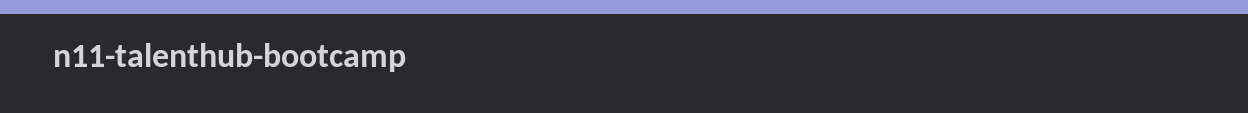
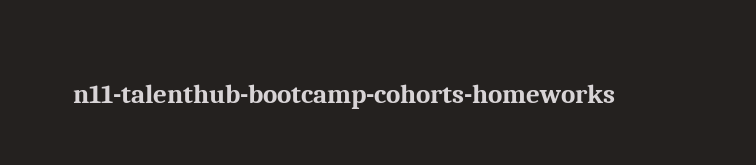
[53,43,406,72] n11-talenthub-bootcamp -> [73,84,615,109] n11-talenthub-bootcamp-cohorts-homeworks

